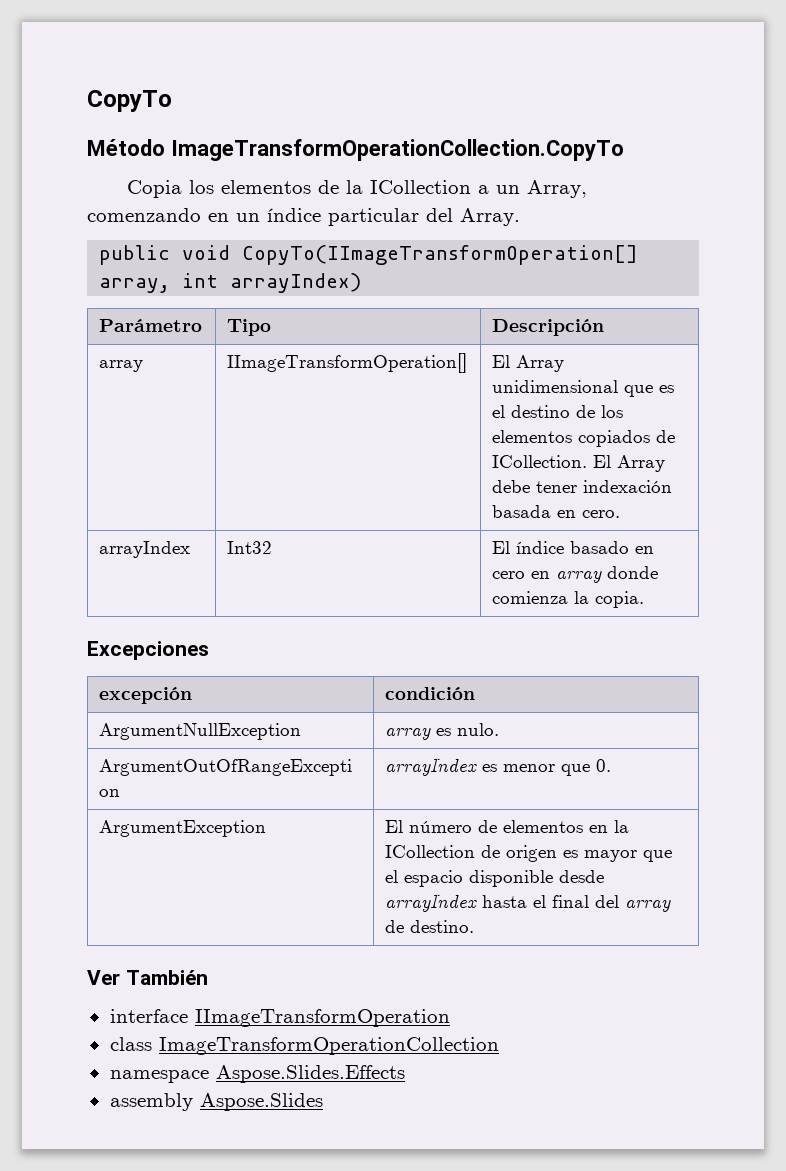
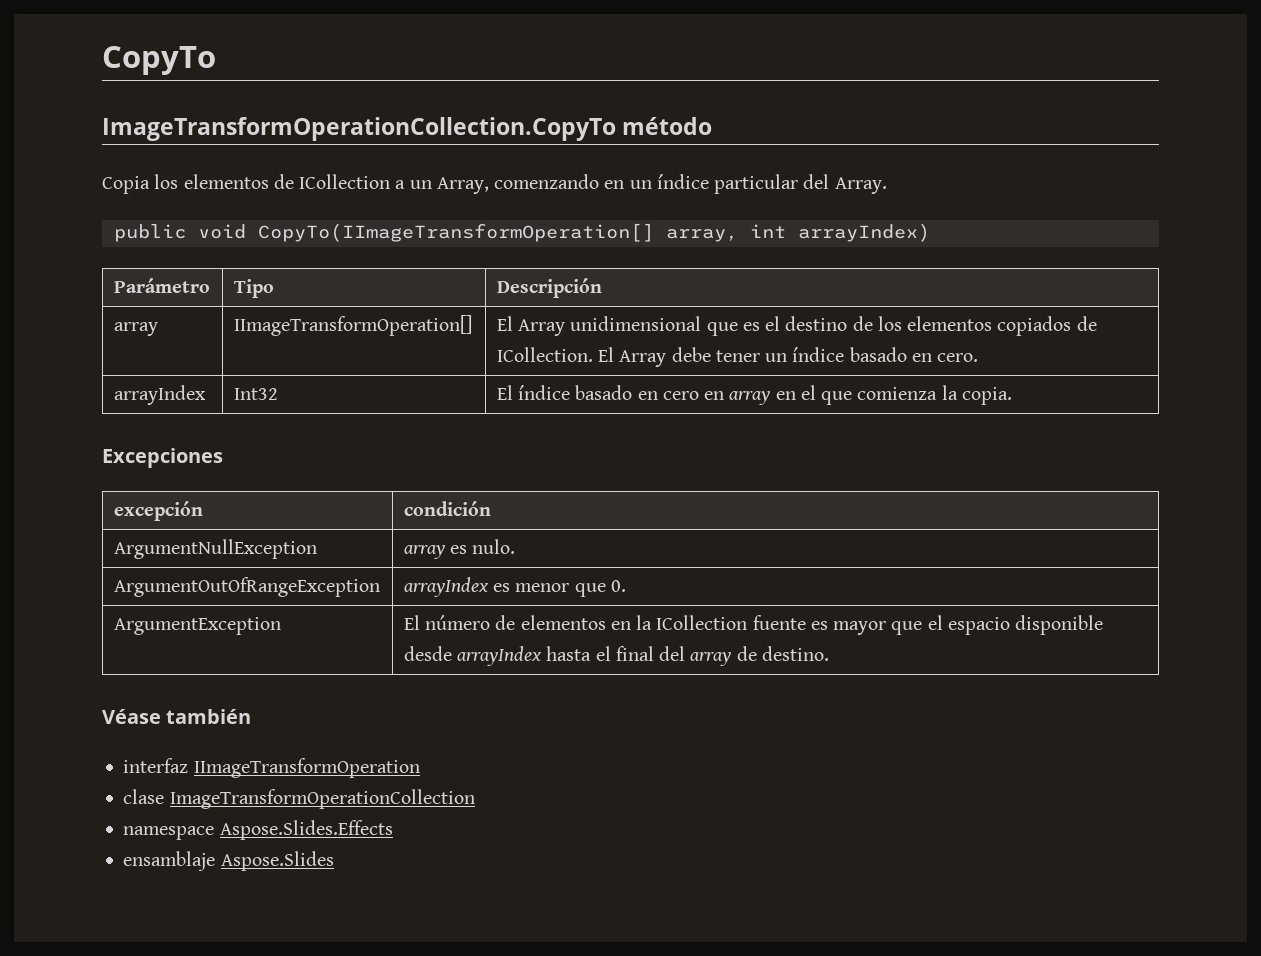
[87,139,165,156] Método -> (216, 60) none
(624, 150) none -> [622,117,713,135] método
[345,180,363,194] la -> (294, 181) none
[583,480,673,493] [492,505,552,518] indexación basada -> [765,347,907,362] un índice basado
[607,566,659,579] donde -> [775,385,853,405] en el que
[481,845,558,862] de origen -> [752,615,806,630] fuente
[87,970,208,985] [109,1009,188,1023] Ver También // interface -> [102,709,252,724] [123,758,189,773] Véase también // interfaz
[109,1037,152,1051] class -> [123,789,165,804] clase
[109,1093,193,1111] assembly -> [123,851,216,871] ensamblaje

